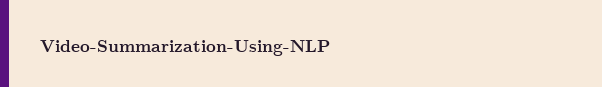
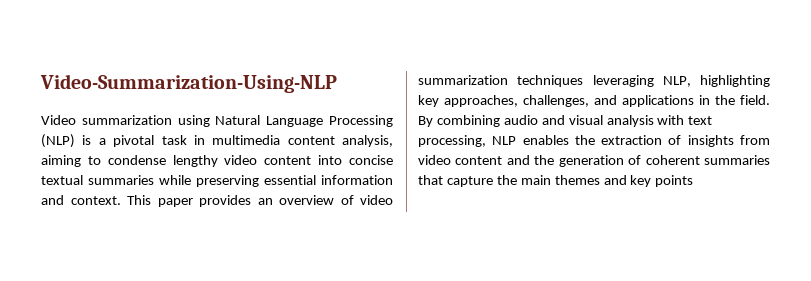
(330, 48) none -> [41,115,394,127] [41,134,393,148] [41,155,394,167] [41,175,393,187] [41,195,393,207] [418,75,770,87] [418,95,770,107] [418,115,713,127] [418,135,770,147] [418,155,770,167] [418,175,694,187] // Video summarization using Natural Language Processing (NLP) is a pivotal task in multimedia content analysis, aiming to condense lengthy video content into concise textual summaries while preserving essential information and context. This paper provides an overview of video summarization techniques leveraging NLP, highlighting key approaches, challenges, and applications in the field. By combining audio and visual analysis with text processing, NLP enables the extraction of insights from video content and the generation of coherent summaries that capture the main themes and key points

